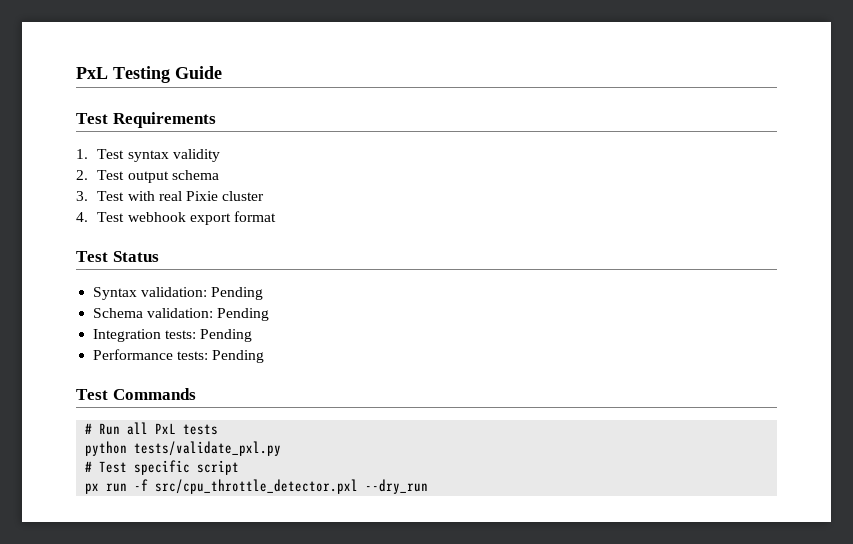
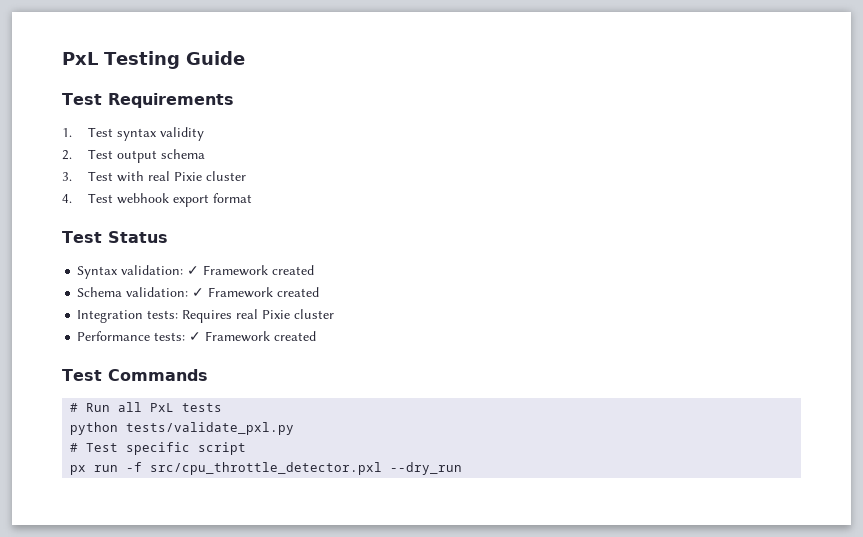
[211,287,264,300] Pending -> [187,265,315,276] ✓ Framework created
[217,308,270,321] Pending -> [192,287,320,298] ✓ Framework created
[200,329,253,342] Pending -> [182,309,335,323] Requires real Pixie cluster
[212,350,265,363] Pending -> [189,331,317,342] ✓ Framework created

